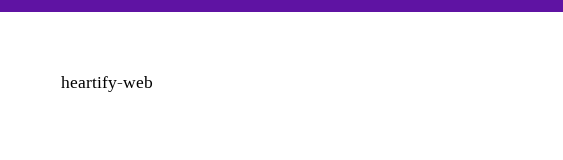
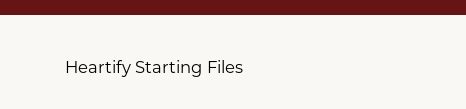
[61,76,153,92] heartify-web -> [65,60,243,77] Heartify Starting Files

